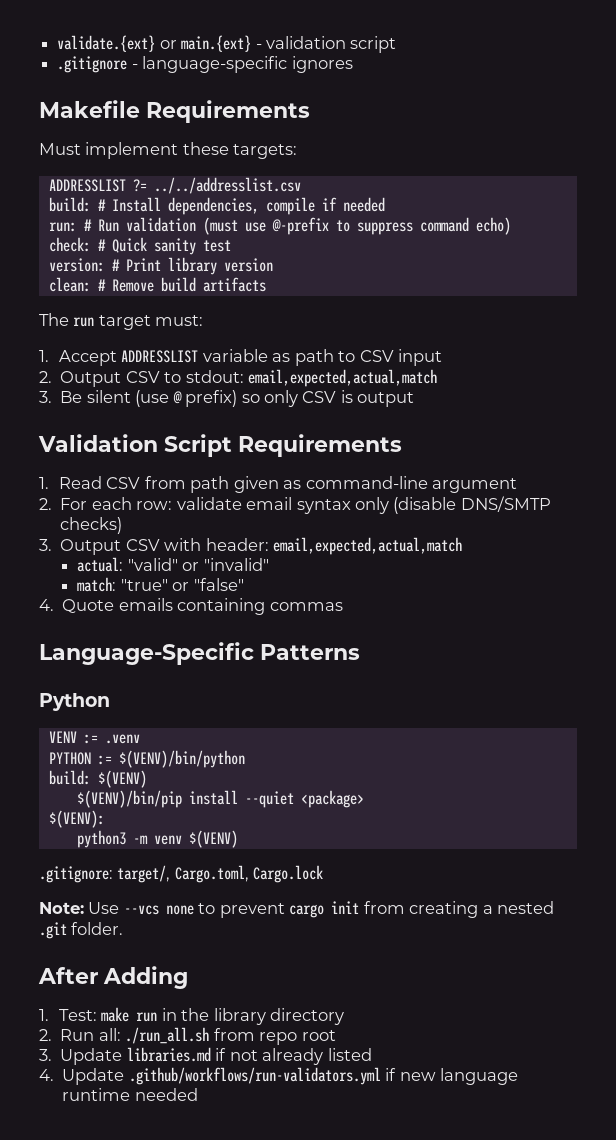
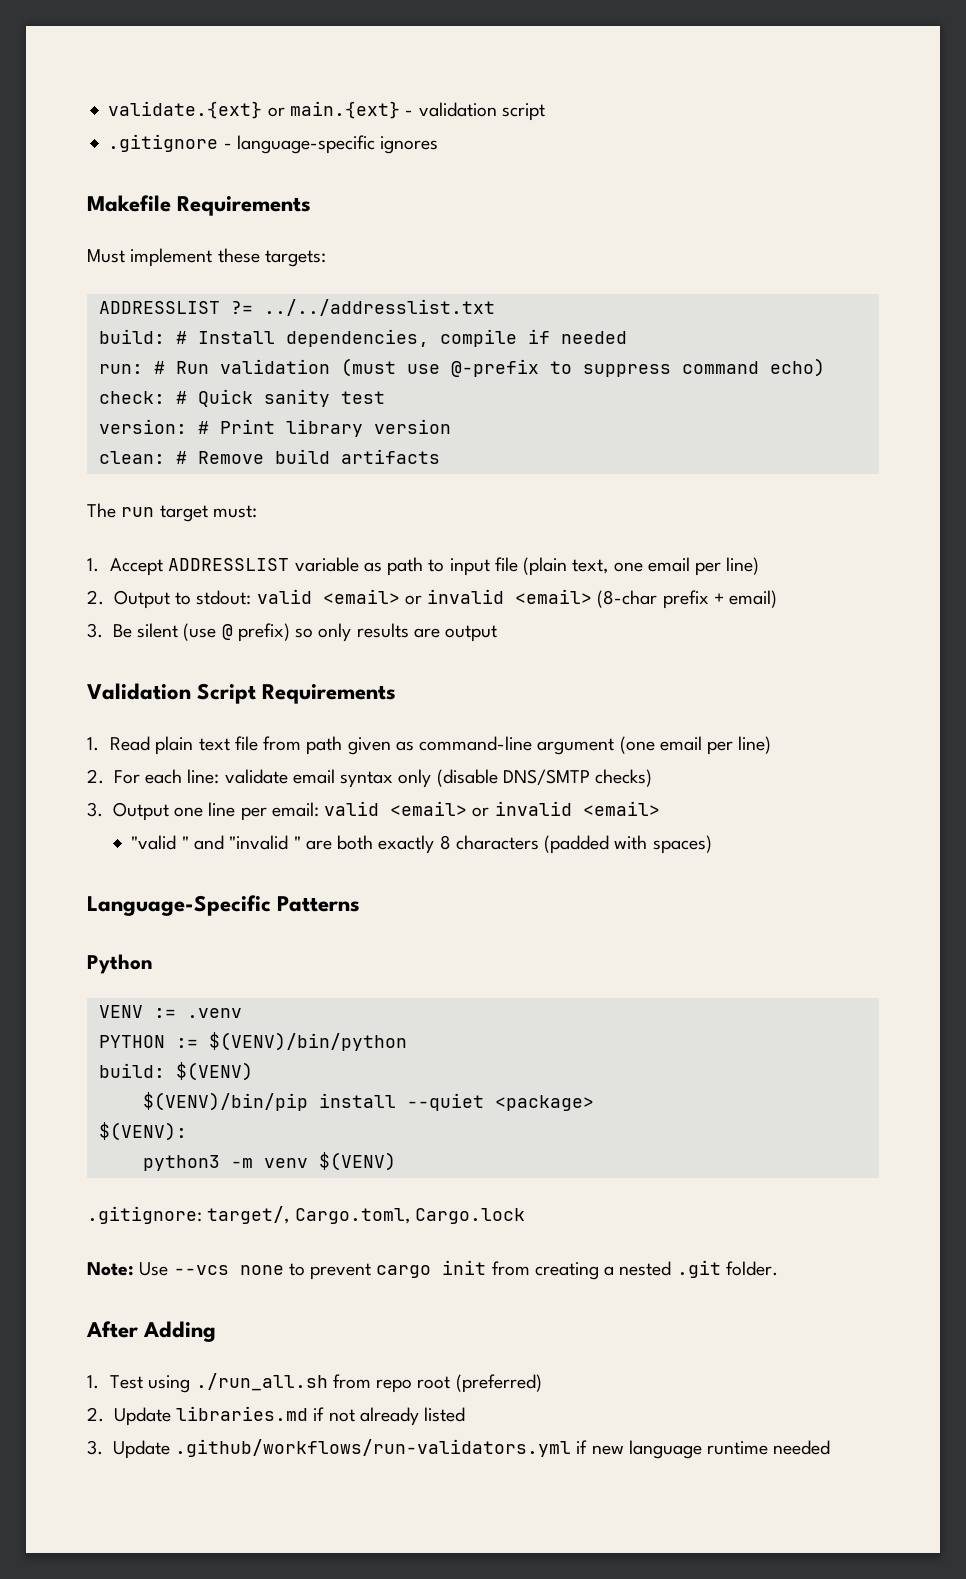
[153,177,301,194] ../../addresslist.csv -> [263,299,495,316] ../../addresslist.txt
[359,350,394,362] CSV -> (445, 565) none
(443, 357) none -> [494,557,760,576] file (plain text, one email per line)
[125,371,160,383] CSV -> (170, 599) none
[248,369,438,387] email,expected,actual,match -> [256,589,778,609] valid <email> or invalid <email> (8-char prefix + email)
[302,390,353,403] CSV is -> [356,623,440,638] results are
[106,477,141,489] CSV -> [155,736,258,755] plain text file
(518, 485) none -> [619,736,772,755] (one email per line)
[136,501,173,510] row: -> [187,769,220,784] line:
[125,537,463,555] [77,557,269,572] [77,577,244,592] [39,598,343,615] CSV with header: email,expected,actual,match // actual: "valid" or "invalid" // match: "true" or "false" // 4. Quote emails containing commas -> [174,801,660,821] [131,835,712,854] one line per email: valid <email> or invalid <email> // "valid " and "invalid " are both exactly 8 characters (padded with spaces)
[59,1007,345,1025] [39,1028,121,1041] Test: make run in the library directory // 2. Run all: -> [110,1375,191,1393] Test using
[39,1049,52,1061] // 3. -> [455,1374,542,1393] [87,1407,104,1422] (preferred) // 2.
[39,1069,54,1081] 4. -> [87,1440,103,1455] 3.

